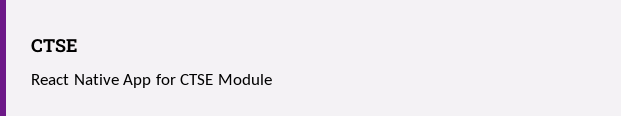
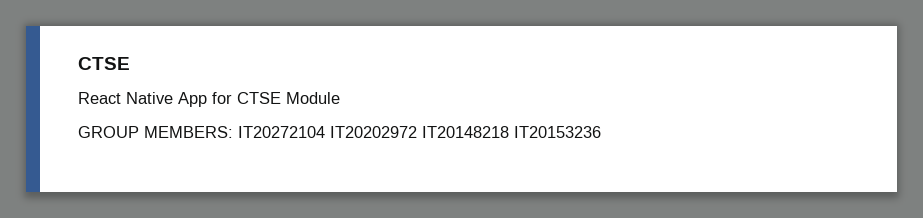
(272, 79) none -> [78,126,601,138] // GROUP MEMBERS: IT20272104 IT20202972 IT20148218 IT20153236

